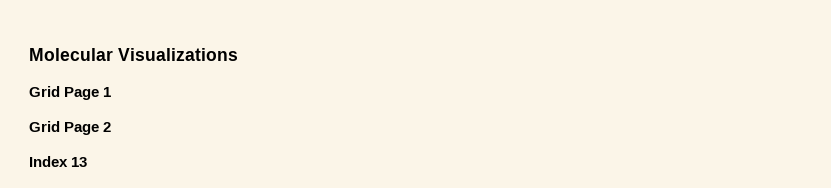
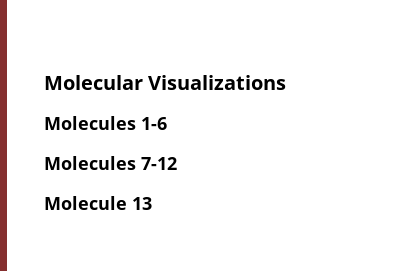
[29,86,112,100] [29,121,112,135] [29,156,68,167] Grid Page 1 // Grid Page 2 // Index -> [44,116,167,130] [44,156,177,170] [44,196,127,210] Molecules 1-6 // Molecules 7-12 // Molecule

